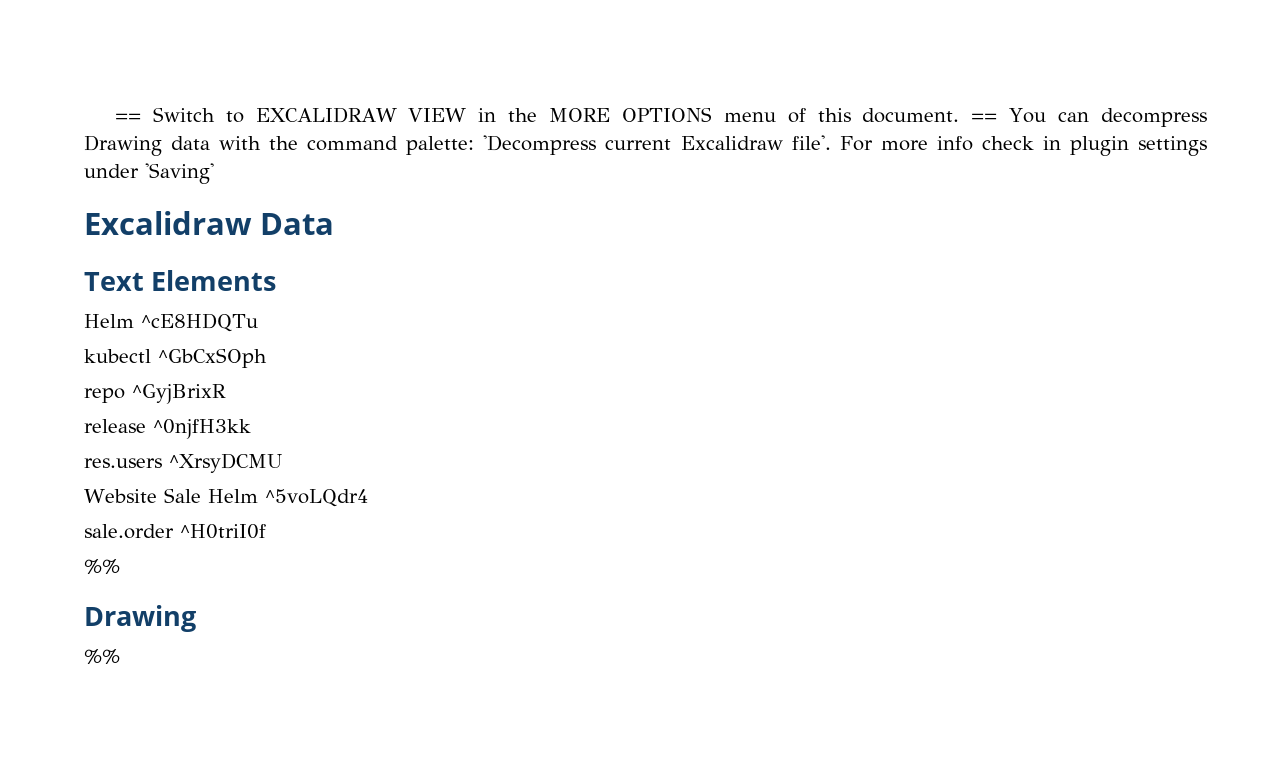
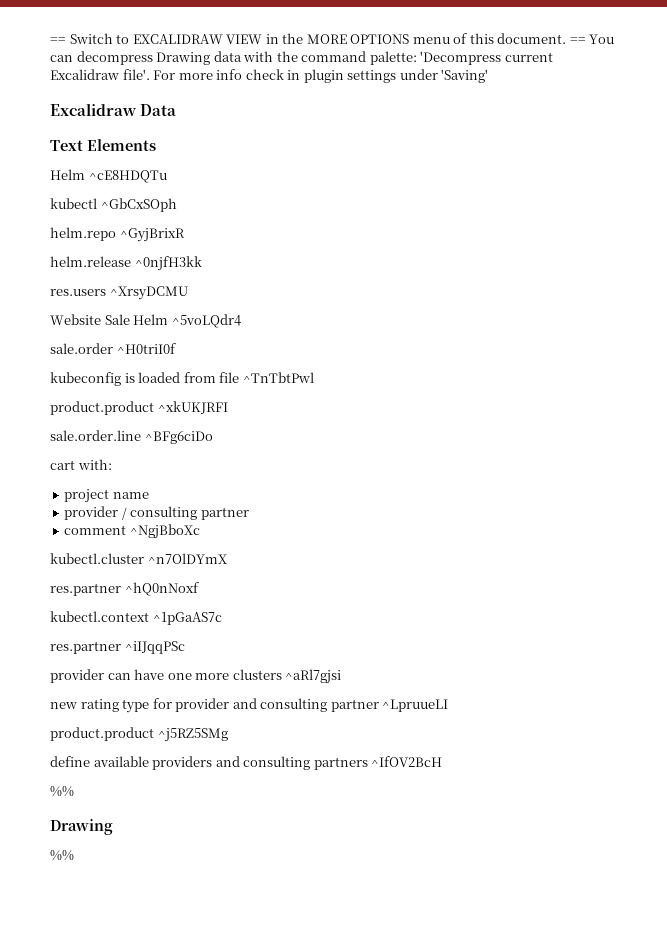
[84,388,125,403] repo -> [50,227,116,241] helm.repo
[84,419,146,433] release -> [50,256,131,267] helm.release
(266, 531) none -> [50,372,314,386] [50,401,228,415] [50,430,213,444] [50,459,112,470] [64,489,149,503] [64,506,249,520] [64,524,200,539] [50,553,227,564] [50,582,199,596] [50,611,222,625] [50,641,185,654] [50,669,342,684] [50,698,449,713] [50,727,228,742] [50,756,443,770] // kubeconfig is loaded from file ^TnTbtPwl // product.product ^xkUKJRFI // sale.order.line ^BFg6ciDo // cart with: // project name // provider / consulting partner // comment ^NgjBboXc // kubectl.cluster ^n7OlDYmX // res.partner ^hQ0nNoxf // kubectl.context ^1pGaAS7c // res.partner ^iIJqqPSc // provider can have one more clusters ^aRl7gjsi // new rating type for provider and consulting partner ^LpruueLI // product.product ^j5RZ5SMg // define available providers and consulting partners ^IfOV2BcH

